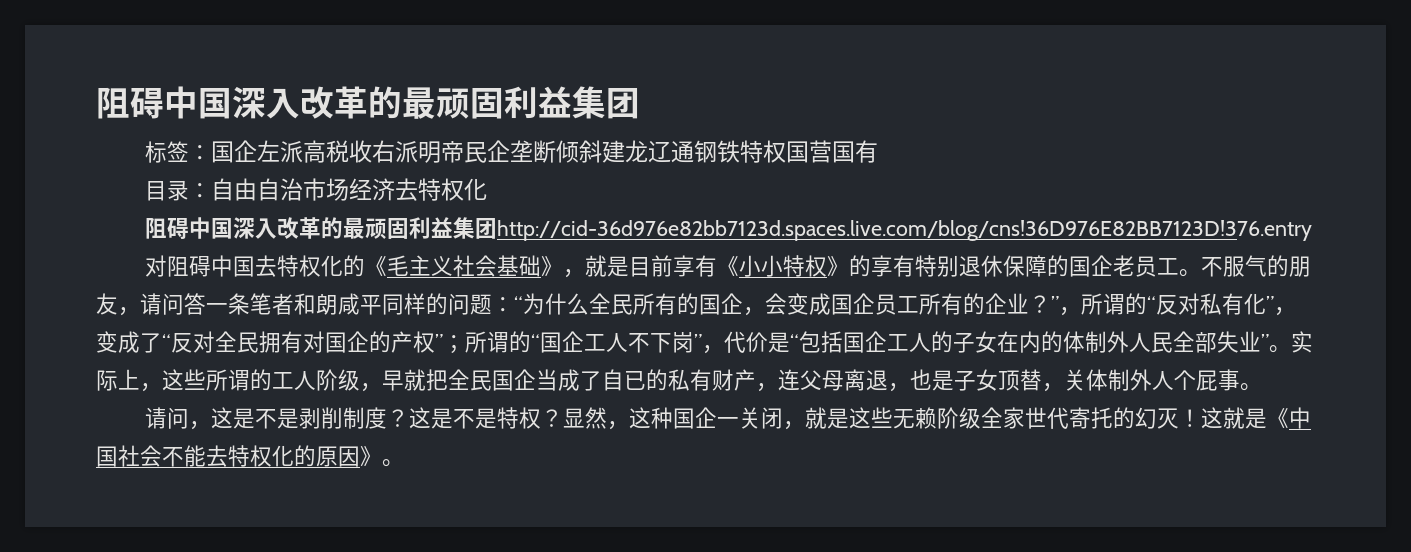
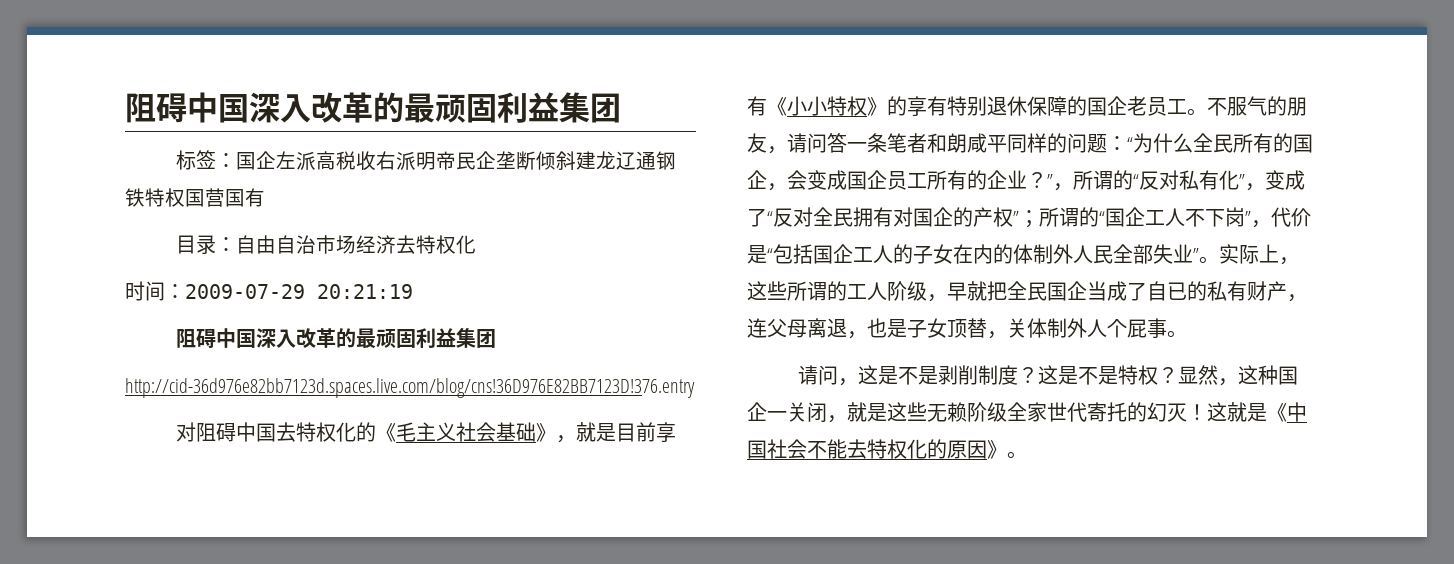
[144,217,497,239] // 阻碍中国深入改革的最顽固利益集团 -> [125,281,413,301] [176,328,497,348] // 时间：2009-07-29 20:21:19 // 阻碍中国深入改革的最顽固利益集团 //

